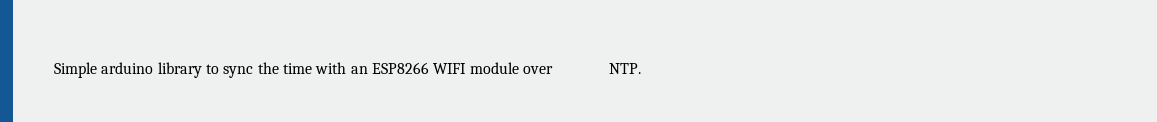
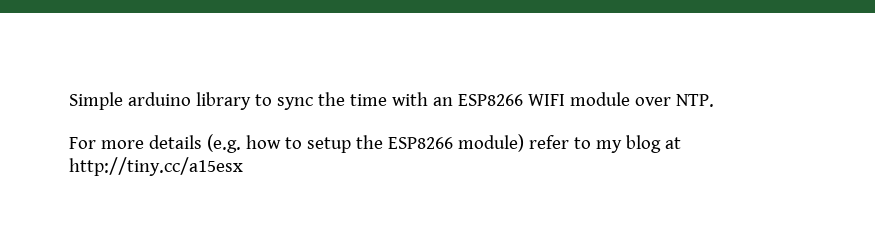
(641, 68) none -> [69,134,681,153] [69,157,243,176] // For more details (e.g. how to setup the ESP8266 module) refer to my blog at http://tiny.cc/a15esx

